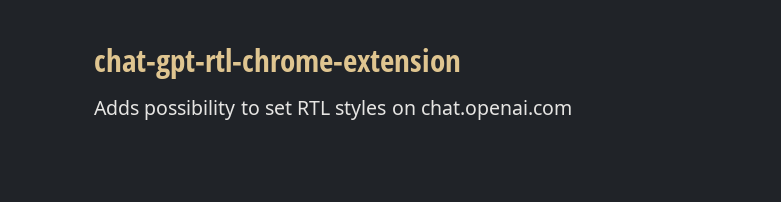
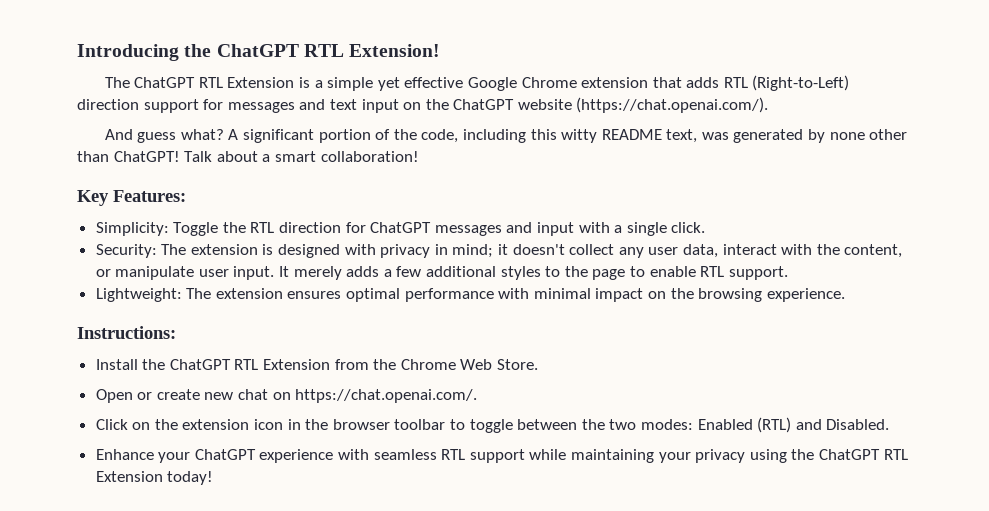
[94,48,461,79] [94,100,572,120] chat-gpt-rtl-chrome-extension // Adds possibility to set RTL styles on chat.openai.com -> [77,44,441,61] [104,75,850,91] [77,97,769,113] [104,129,908,143] [77,151,419,162] [77,190,186,206] [95,222,706,236] [95,244,903,258] [95,266,788,280] [95,288,845,302] [77,326,176,339] [95,359,539,370] [95,389,478,403] [95,417,890,433] [95,449,908,463] [95,471,214,485] Introducing the ChatGPT RTL Extension! // The ChatGPT RTL Extension is a simple yet effective Google Chrome extension that adds RTL (Right-to-Left) direction support for messages and text input on the ChatGPT website (https://chat.openai.com/). // And guess what? A significant portion of the code, including this witty README text, was generated by none other than ChatGPT! Talk about a smart collaboration! // Key Features: // Simplicity: Toggle the RTL direction for ChatGPT messages and input with a single click. // Security: The extension is designed with privacy in mind; it doesn't collect any user data, interact with the content, or manipulate user input. It merely adds a few additional styles to the page to enable RTL support. // Lightweight: The extension ensures optimal performance with minimal impact on the browsing experience. // Instructions: // Install the ChatGPT RTL Extension from the Chrome Web Store. // Open or create new chat on https://chat.openai.com/. // Click on the extension icon in the browser toolbar to toggle between the two modes: Enabled (RTL) and Disabled. // Enhance your ChatGPT experience with seamless RTL support while maintaining your privacy using the ChatGPT RTL Extension today!

